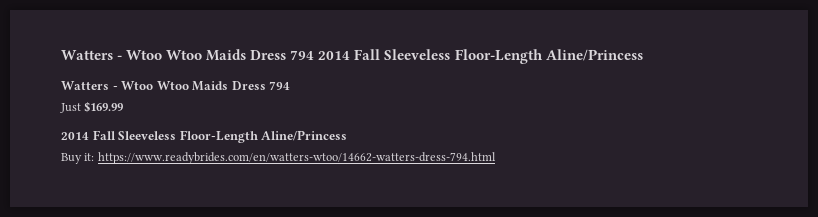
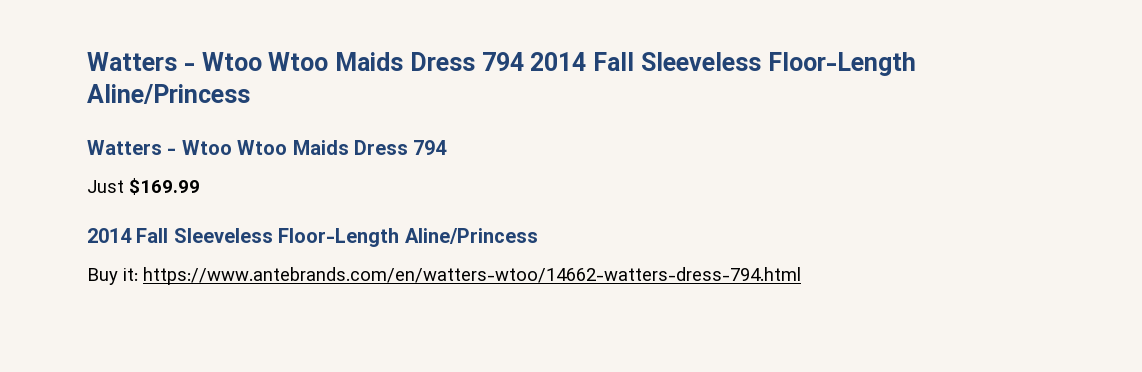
[97,152,496,164] https://www.readybrides.com/en/watters-wtoo/14662-watters-dress-794.html -> [143,267,801,285] https://www.antebrands.com/en/watters-wtoo/14662-watters-dress-794.html

